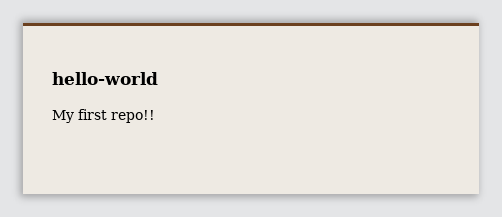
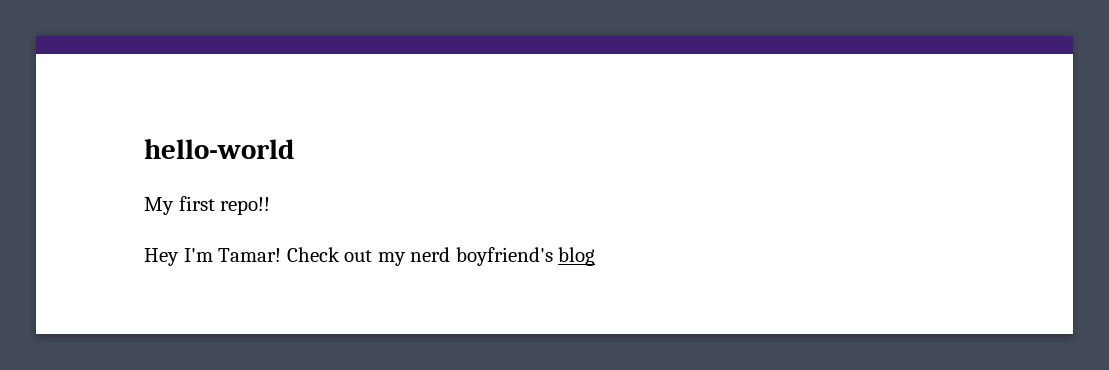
(155, 116) none -> [144,247,596,266] // Hey I'm Tamar! Check out my nerd boyfriend's blog

